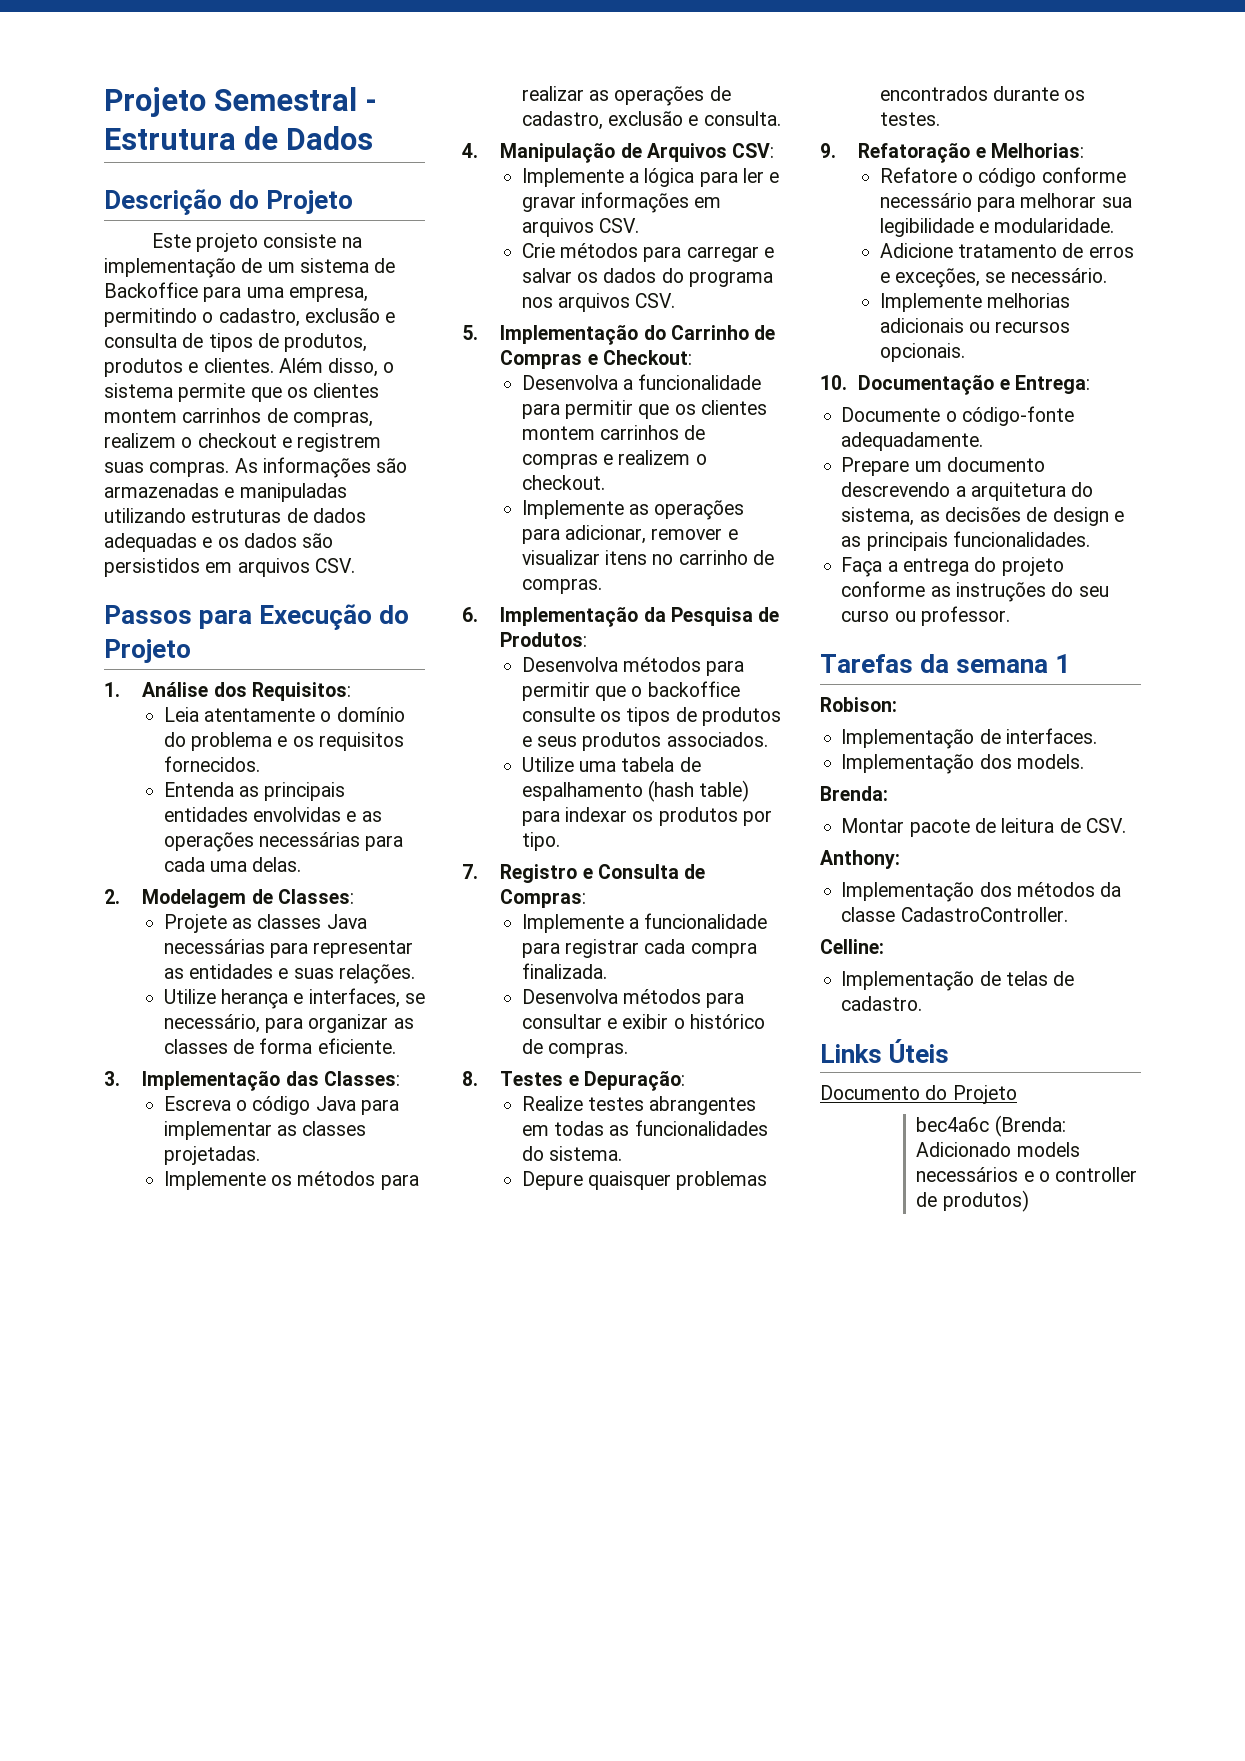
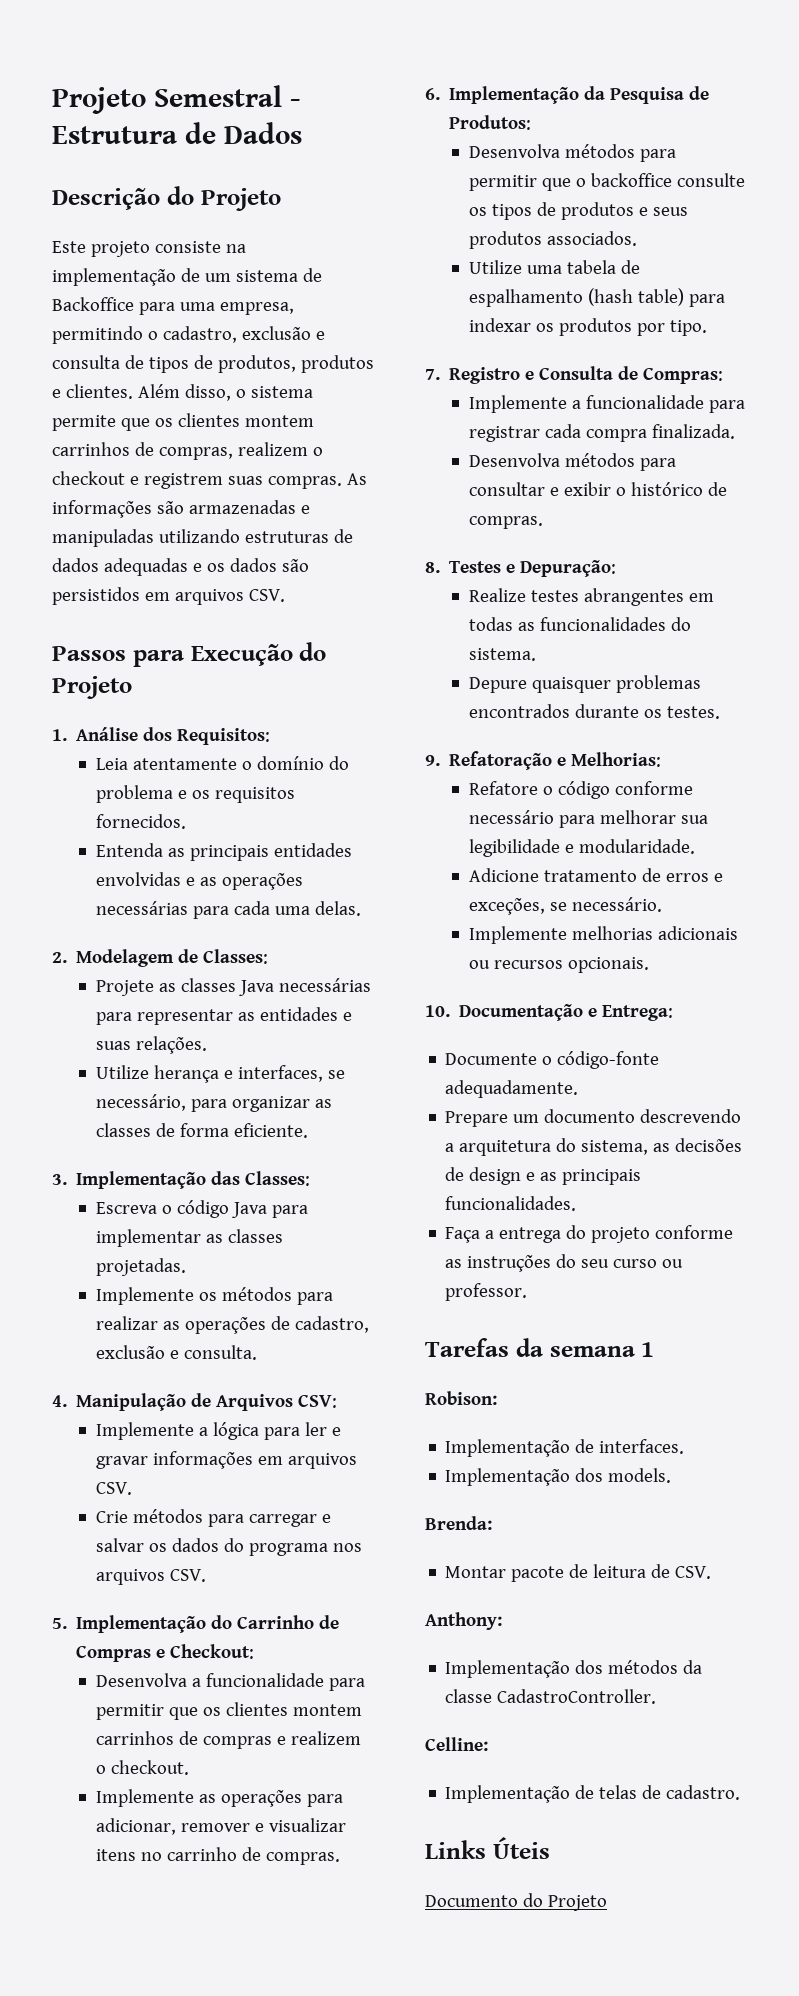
[916,1115,1066,1137] [916,1142,1080,1157] [916,1167,1138,1182] [916,1190,1029,1212] // bec4a6c (Brenda: Adicionado models necessários e o controller de produtos) -> (607, 1903) none

